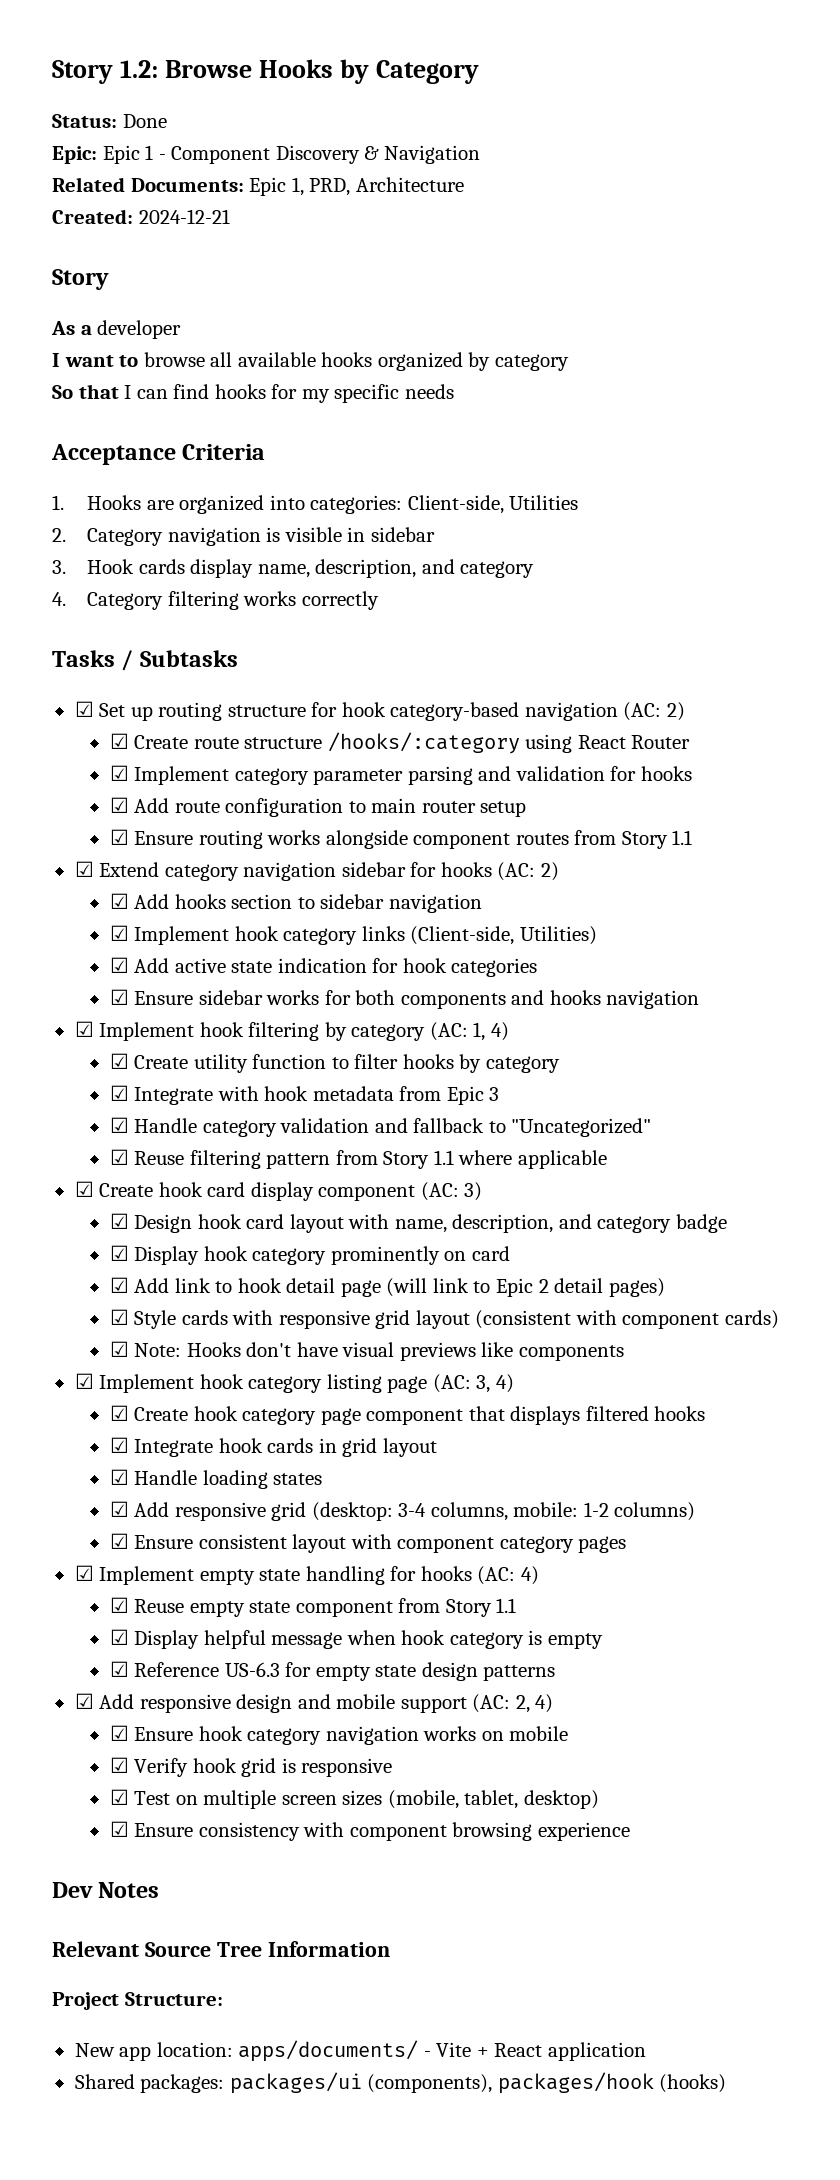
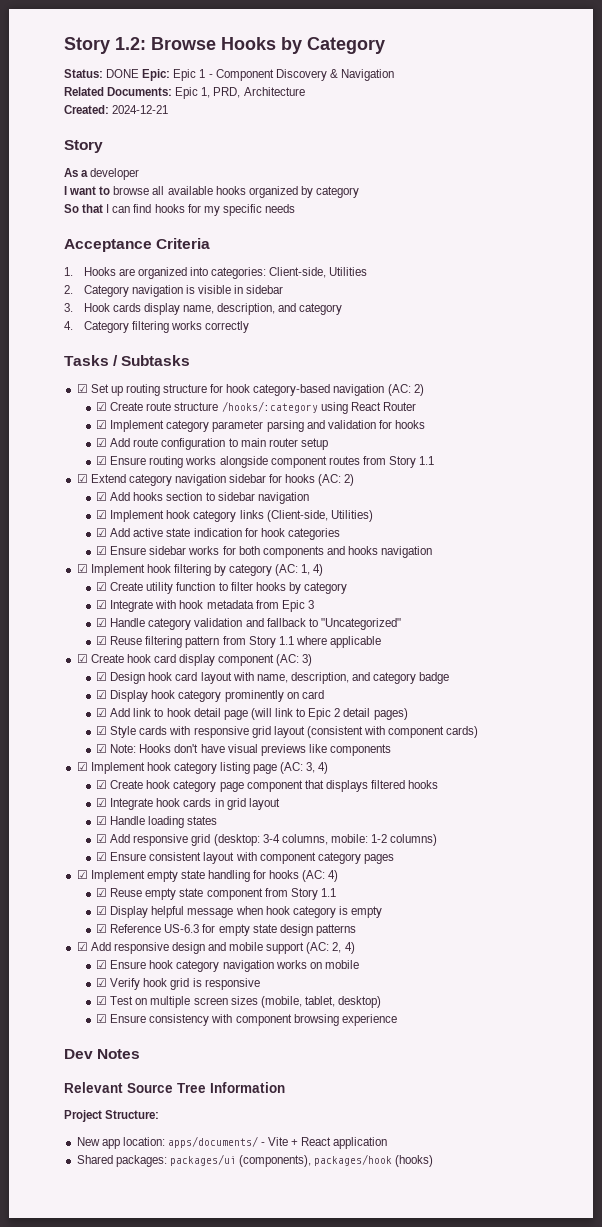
[122,114,167,128] Done // -> [106,69,140,78] DONE

